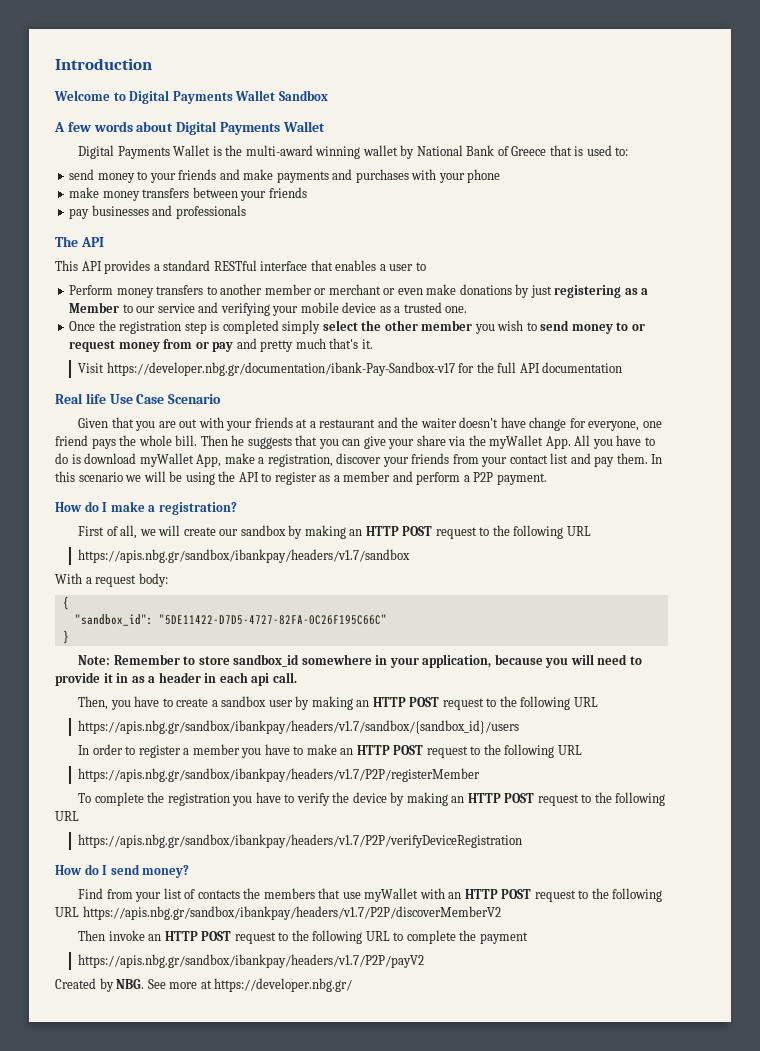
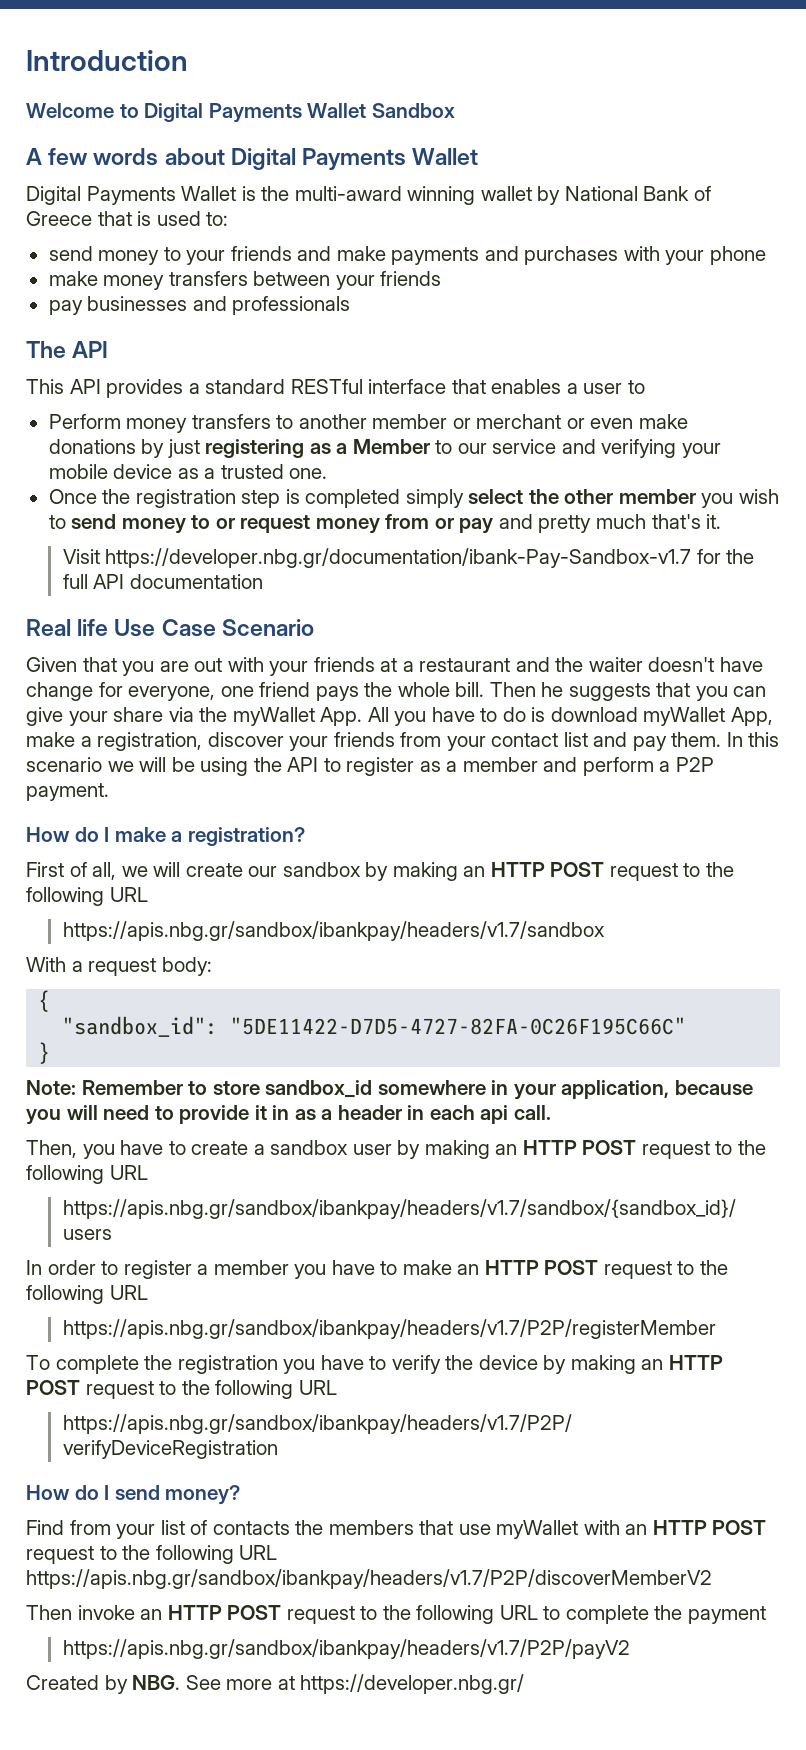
[106,362,455,376] https://developer.nbg.gr/documentation/ibank-Pay-Sandbox-v17 -> [105,548,692,568] https://developer.nbg.gr/documentation/ibank-Pay-Sandbox-v1.7

